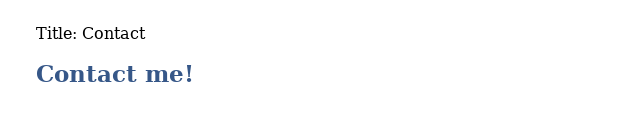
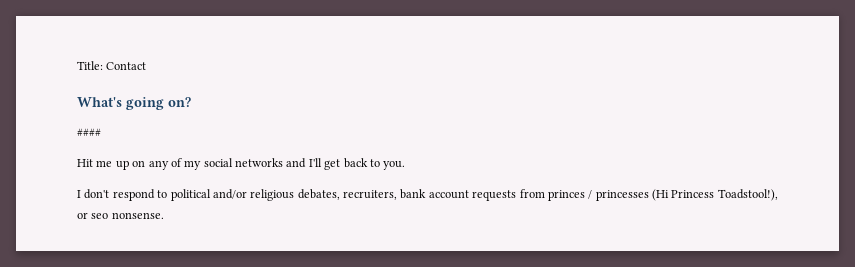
[36,65,194,82] Contact me! -> [77,97,191,110] [77,128,101,136] [77,158,406,170] [77,189,778,201] [77,212,164,219] What's going on? // #### // Hit me up on any of my social networks and I'll get back to you. // I don't respond to political and/or religious debates, recruiters, bank account requests from princes / princesses (Hi Princess Toadstool!), or seo nonsense.

